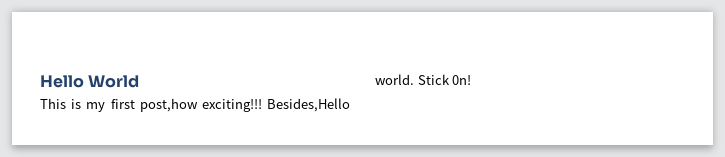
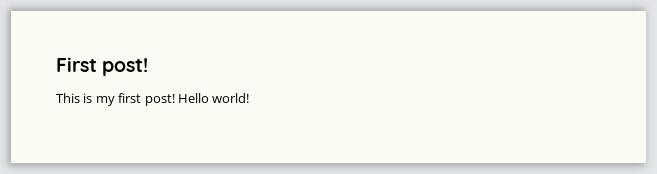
[40,75,140,88] Hello World -> [56,57,149,76] First post!
[139,98,350,112] [375,74,472,85] post,how exciting!!! Besides,Hello world. Stick 0n! -> [144,93,250,106] post! Hello world!

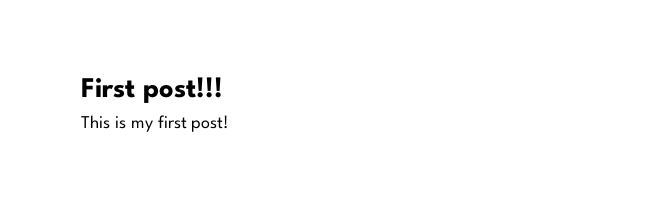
[102,58,149,76] post! -> [143,77,223,103] post!!!
[177,93,250,103] Hello world! -> (230, 123) none

